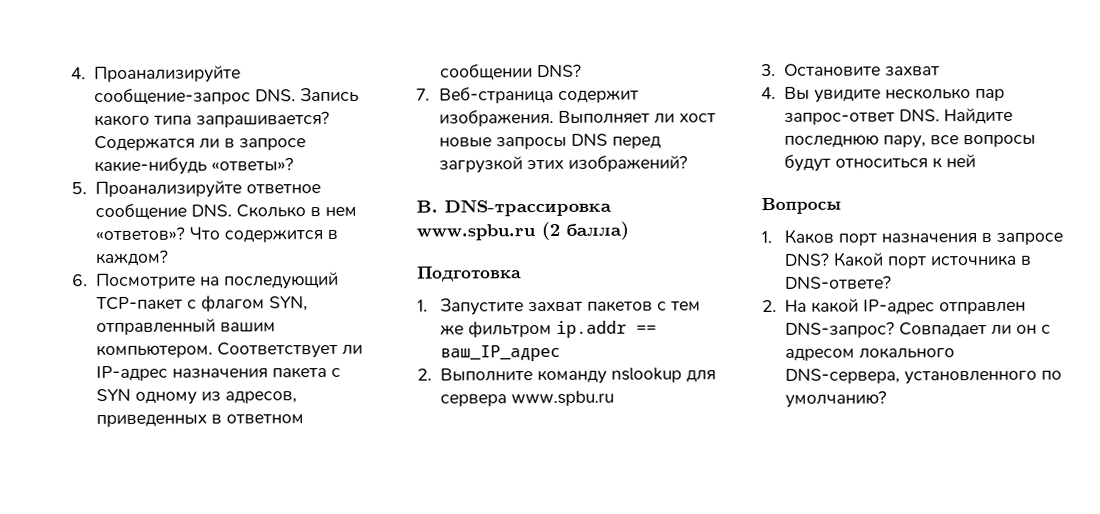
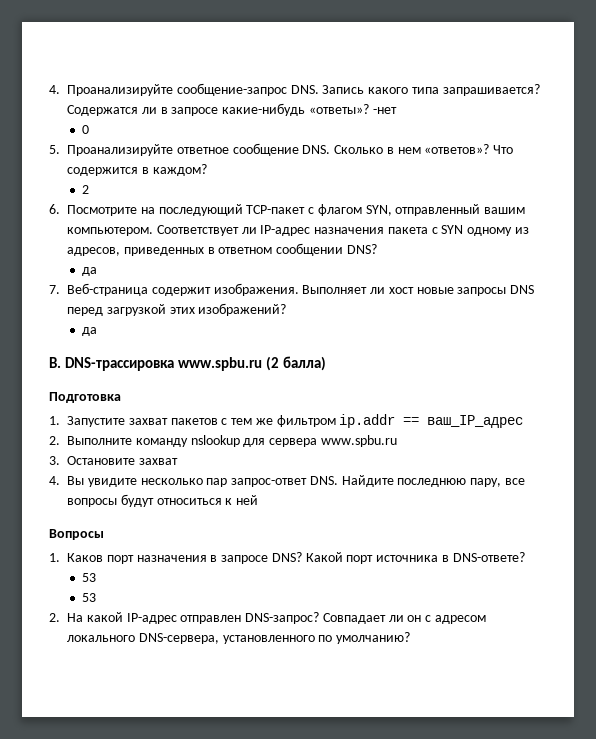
(295, 164) none -> [372,107,397,114] [82,125,90,134] -нет // 0
(169, 258) none -> [82,185,90,194] // 2
(582, 70) none -> [82,267,98,276] // да
(689, 163) none -> [82,327,98,336] // да
(893, 282) none -> [82,573,97,582] [82,593,97,602] // 53 // 53

